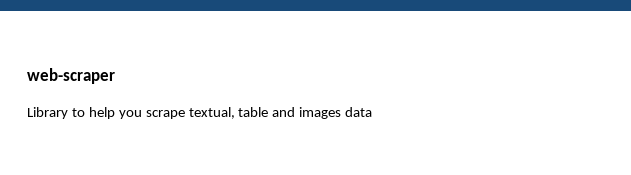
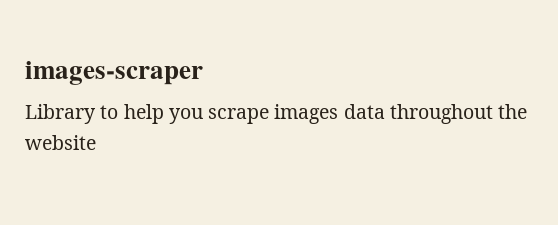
[27,68,115,84] web-scraper -> [25,61,203,85] images-scraper
[188,107,373,119] textual, table and images data -> [274,104,528,124] [25,135,96,150] images data throughout the website

